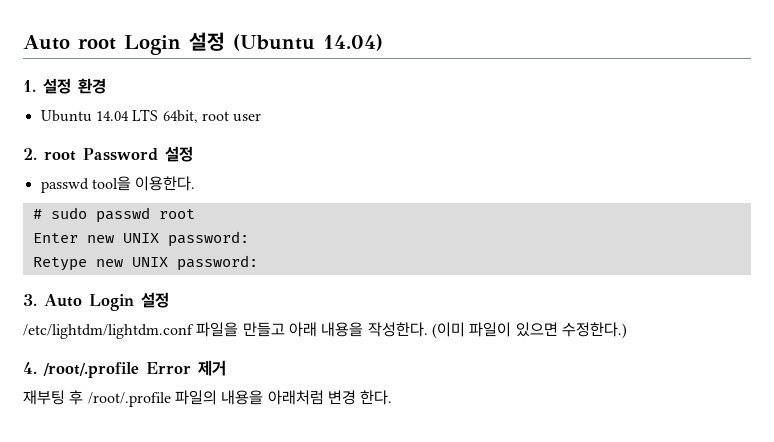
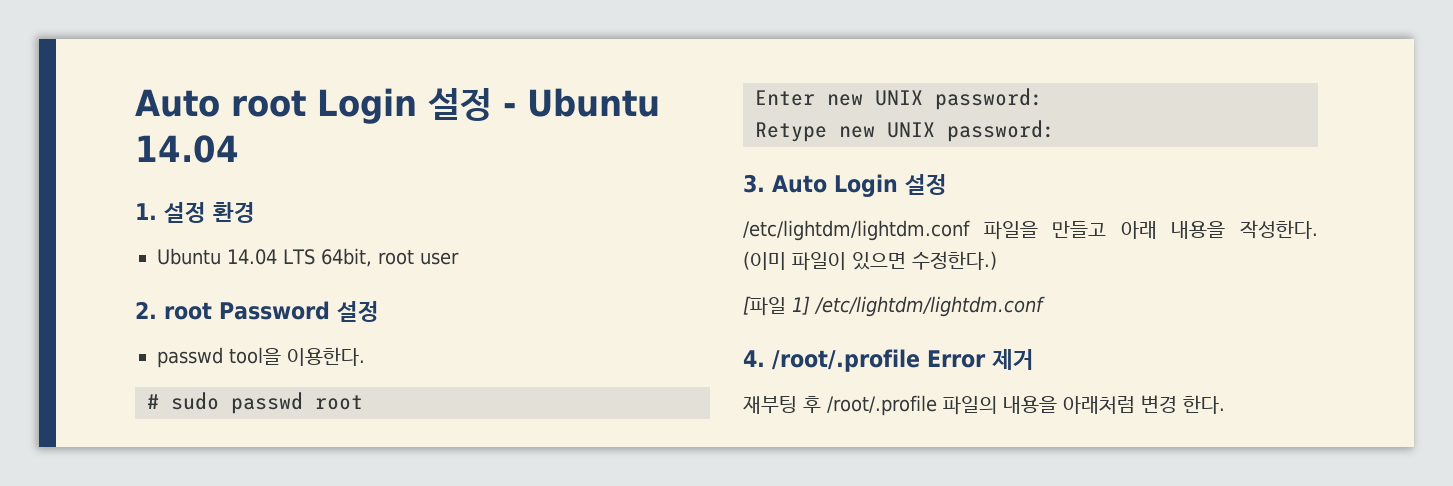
[233,34,383,51] (Ubuntu 14.04) -> [503,88,660,117] [135,135,239,163] - Ubuntu 14.04
(627, 330) none -> [743,296,1045,317] // [파일 1] /etc/lightdm/lightdm.conf

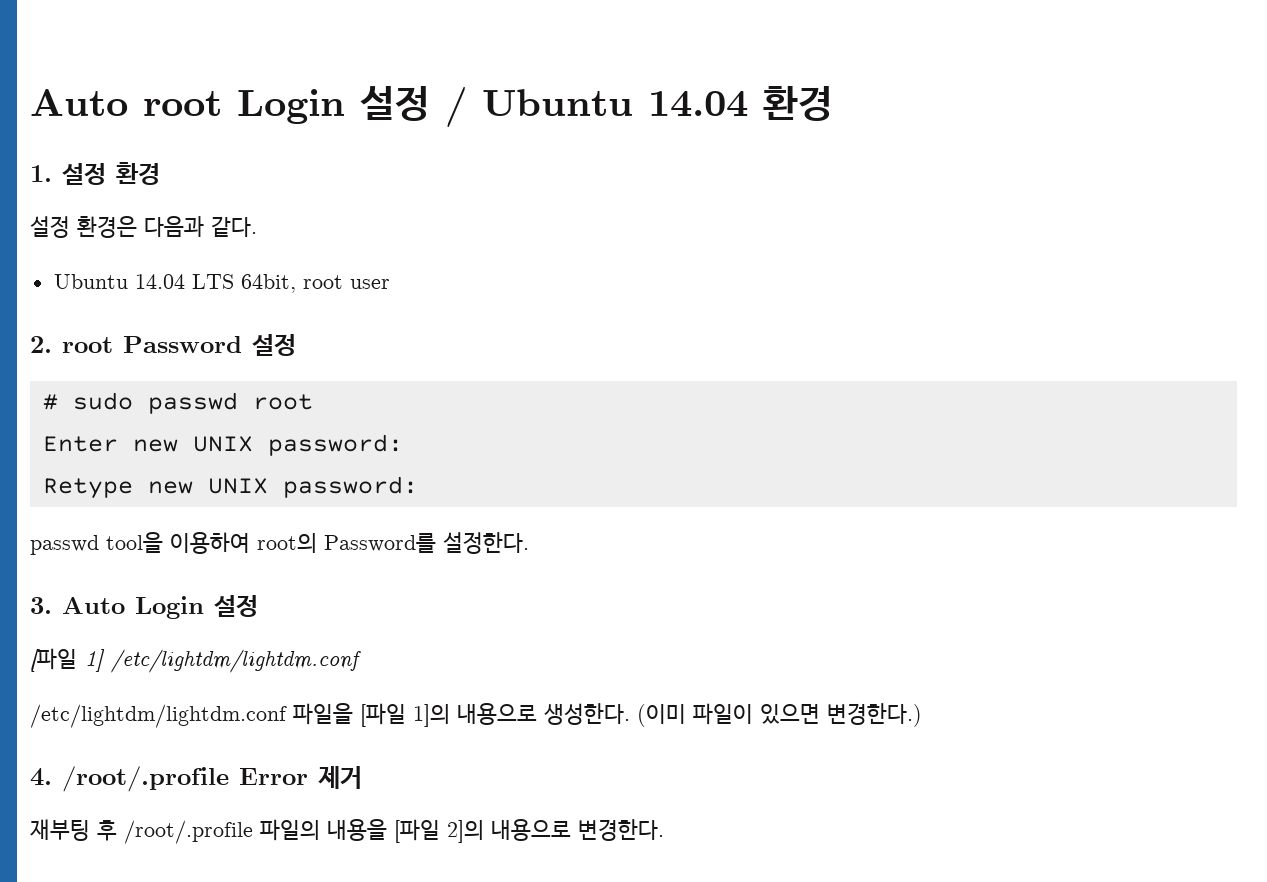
[503,88,660,117] [135,135,239,163] - Ubuntu 14.04 -> [445,86,833,128] / Ubuntu 14.04 환경
(255, 212) none -> [30,216,257,238] // 설정 환경은 다음과 같다.
[157,347,365,368] // passwd tool을 이용한다. -> (296, 345) none
(1055, 131) none -> [30,532,529,555] // passwd tool을 이용하여 root의 Password를 설정한다.
(947, 184) none -> [30,648,361,673] // [파일 1] /etc/lightdm/lightdm.conf
[1052,220,1318,239] [743,251,997,271] [743,296,1045,317] 만들고 아래 내용을 작성한다. (이미 파일이 있으면 수정한다.) // [파일 1] /etc/lightdm/lightdm.conf -> [360,703,922,727] [파일 1]의 내용으로 생성한다. (이미 파일이 있으면 변경한다.)
[1063,395,1225,414] 아래처럼 변경 한다. -> [394,819,664,843] [파일 2]의 내용으로 변경한다.

